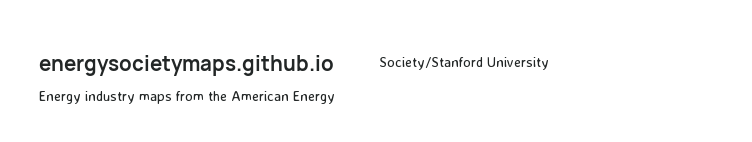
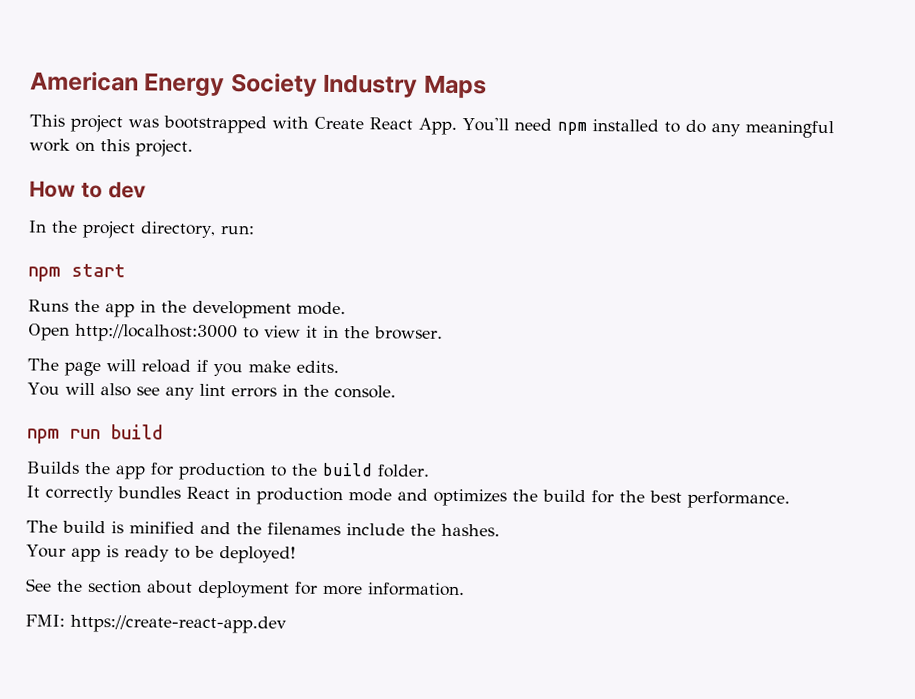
[39,55,334,76] [39,91,335,104] [379,57,549,70] energysocietymaps.github.io // Energy industry maps from the American Energy Society/Stanford University -> [30,71,487,99] [29,114,834,139] [29,138,193,157] [29,180,146,199] [28,220,255,239] [28,263,126,282] [28,299,346,319] [28,323,443,343] [27,358,339,377] [27,382,396,400] [27,424,163,444] [26,461,430,481] [26,485,790,509] [26,520,500,537] [26,544,296,564] [26,578,465,599] [25,614,287,634] American Energy Society Industry Maps // This project was bootstrapped with Create React App. You'll need npm installed to do any meaningful work on this project. // How to dev // In the project directory, run: // npm start // Runs the app in the development mode. // Open http://localhost:3000 to view it in the browser. // The page will reload if you make edits. // You will also see any lint errors in the console. // npm run build // Builds the app for production to the build folder. // It correctly bundles React in production mode and optimizes the build for the best performance. // The build is minified and the filenames include the hashes. // Your app is ready to be deployed! // See the section about deployment for more information. // FMI: https://create-react-app.dev

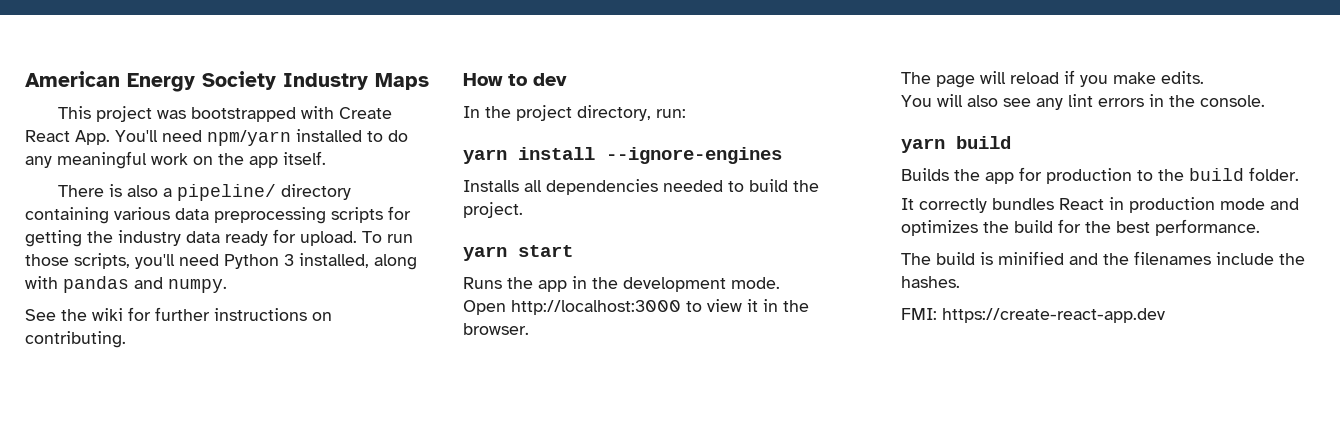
[556,121,587,136] npm -> [207,130,291,146] npm/yarn
[100,139,193,157] this project. -> [218,151,326,168] [57,184,351,201] [25,206,411,224] [25,229,413,247] [25,253,417,270] [25,276,227,293] [25,307,332,321] [25,331,126,348] the app itself. // There is also a pipeline/ directory containing various data preprocessing scripts for getting the industry data ready for upload. To run those scripts, you'll need Python 3 installed, along with pandas and numpy. // See the wiki for further instructions on contributing.
[28,266,61,282] npm -> [463,147,782,164] [463,179,819,195] [463,202,523,218] [463,246,507,261] yarn install --ignore-engines // Installs all dependencies needed to build the project. // yarn
[27,428,101,444] npm run -> [901,138,945,153] yarn
[26,544,296,564] [26,578,465,599] // Your app is ready to be deployed! // See the section about deployment for more information. -> (960, 282) none

